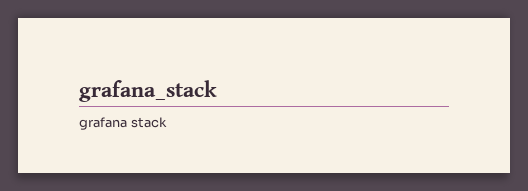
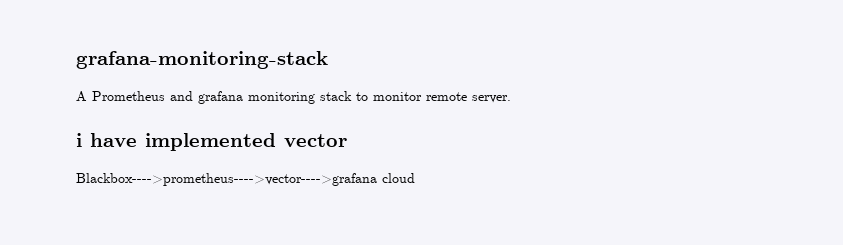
[79,80,217,102] [79,117,167,130] grafana_stack // grafana stack -> [76,51,328,69] [76,91,511,104] [76,133,347,151] [76,173,415,186] grafana-monitoring-stack // A Prometheus and grafana monitoring stack to monitor remote server. // i have implemented vector // Blackbox---->prometheus---->vector---->grafana cloud

